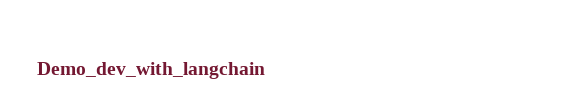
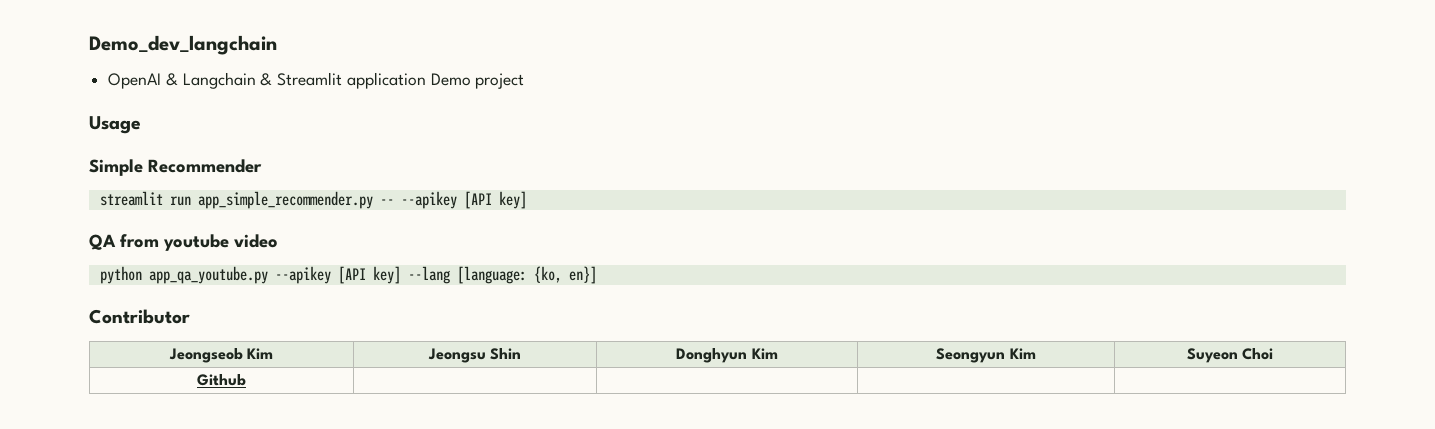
[37,62,265,79] Demo_dev_with_langchain -> [89,35,277,55] [108,72,525,89] [89,116,141,134] [89,159,262,176] [99,191,527,209] [89,234,278,251] [99,266,597,284] [89,309,190,324] [168,348,274,363] [427,348,522,363] [676,348,778,363] [936,348,1036,363] [1186,348,1274,363] [197,374,246,386] Demo_dev_langchain // OpenAI & Langchain & Streamlit application Demo project // Usage // Simple Recommender // streamlit run app_simple_recommender.py -- --apikey [API key] // QA from youtube video // python app_qa_youtube.py --apikey [API key] --lang [language: {ko, en}] // Contributor // Jeongseob Kim | Jeongsu Shin | Donghyun Kim | Seongyun Kim | Suyeon Choi // Github | | | |

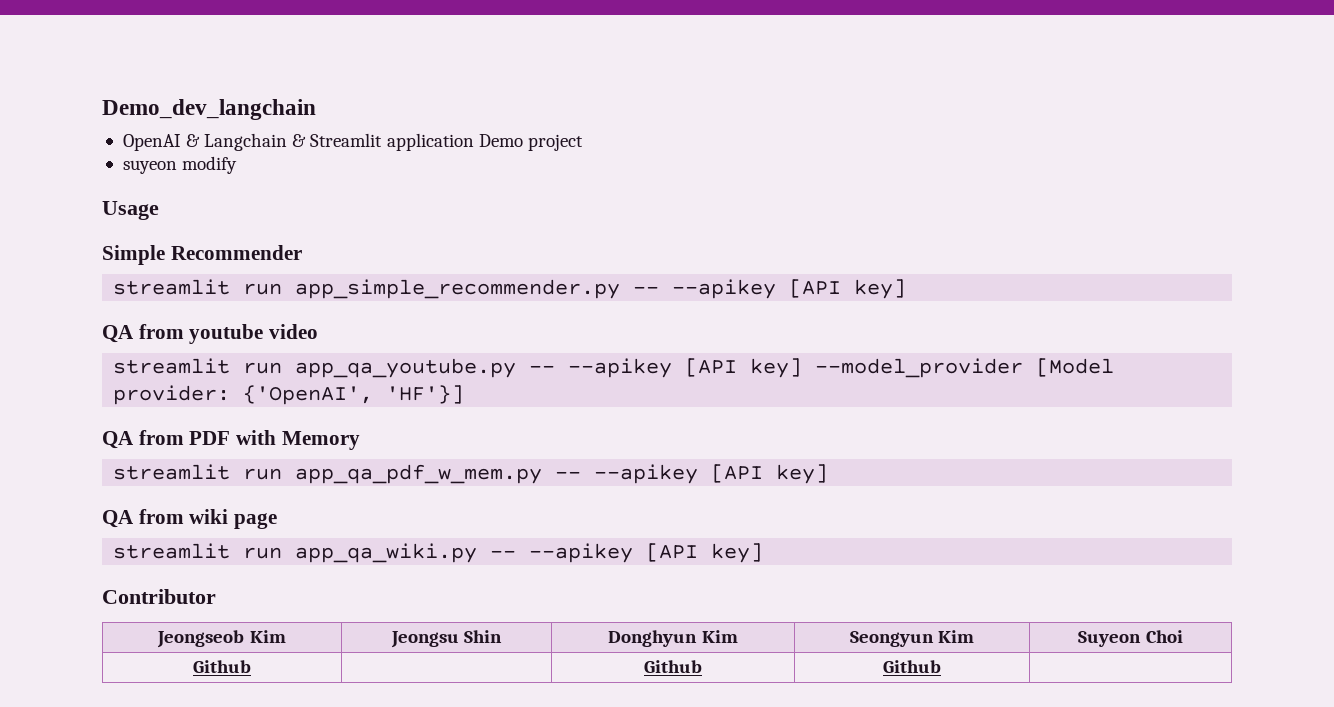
(525, 81) none -> [122,156,238,174] // suyeon modify
[99,266,597,284] python app_qa_youtube.py --apikey [API key] --lang [language: {ko, en}] -> [113,358,1115,378] [113,385,465,405] [102,430,360,450] [113,464,829,484] [102,509,278,529] [113,543,764,563] streamlit run app_qa_youtube.py -- --apikey [API key] --model_provider [Model provider: {'OpenAI', 'HF'}] // QA from PDF with Memory // streamlit run app_qa_pdf_w_mem.py -- --apikey [API key] // QA from wiki page // streamlit run app_qa_wiki.py -- --apikey [API key]
(246, 380) | -> [644,660,702,673] [883,660,941,673] Github | Github

